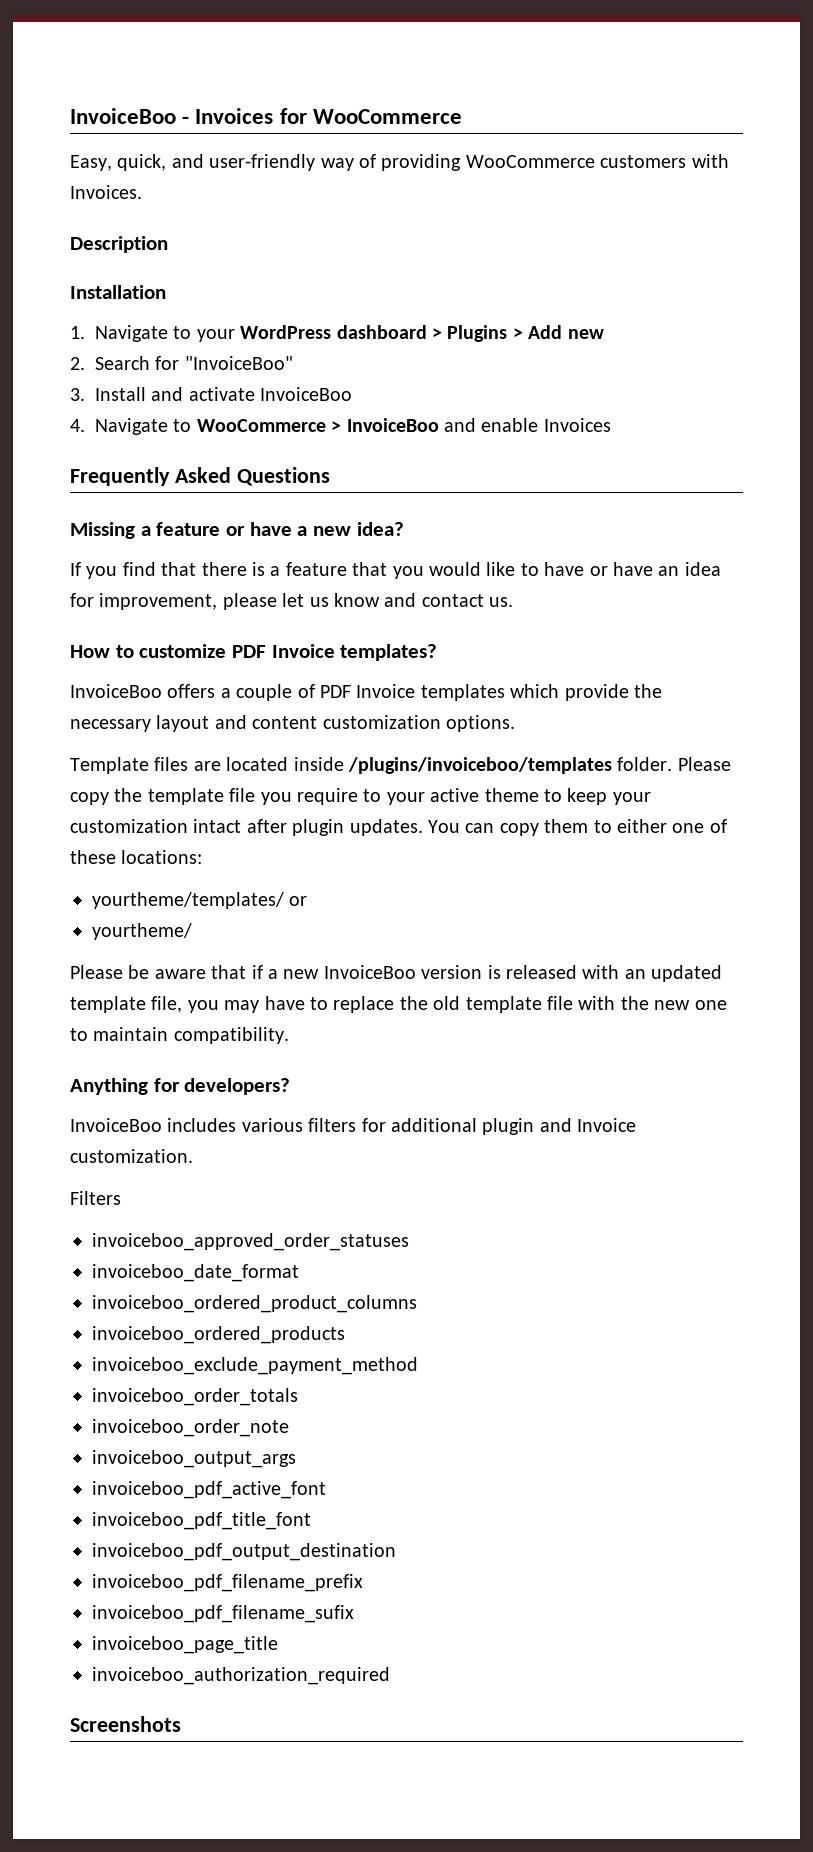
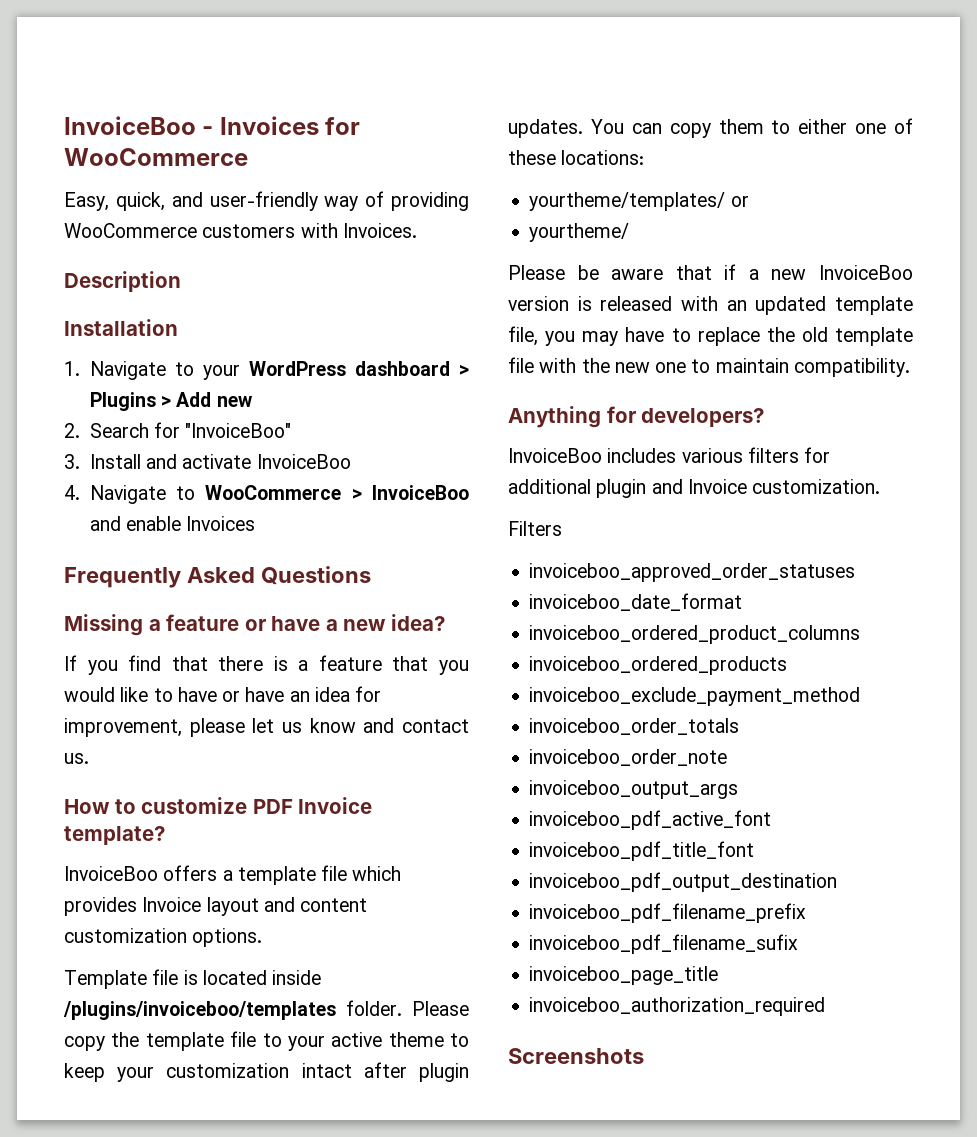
[340,644,438,661] templates? -> [64,826,165,845] template?
[236,684,662,701] [70,719,151,732] couple of PDF Invoice templates which provide the necessary -> [237,865,402,885] [64,897,202,916] template file which provides Invoice
[154,757,221,771] files are -> [152,969,198,985] file is
[260,788,358,805] you require -> (257, 1039) none

